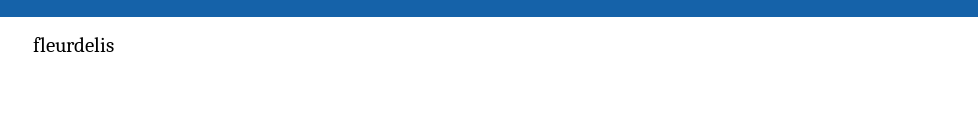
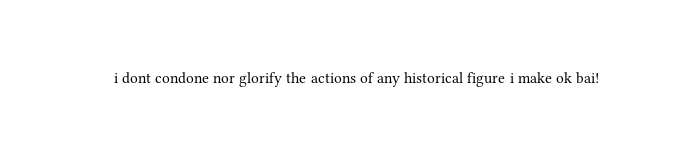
[33,37,114,52] fleurdelis -> [113,72,600,87] i dont condone nor glorify the actions of any historical figure i make ok bai!

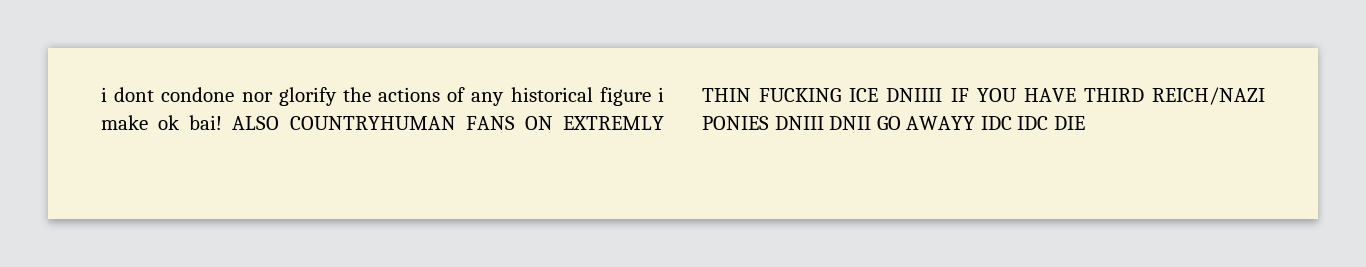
(600, 78) none -> [232,116,664,130] [702,87,1265,105] [702,116,1085,130] ALSO COUNTRYHUMAN FANS ON EXTREMLY THIN FUCKING ICE DNIIII IF YOU HAVE THIRD REICH/NAZI PONIES DNIII DNII GO AWAYY IDC IDC DIE

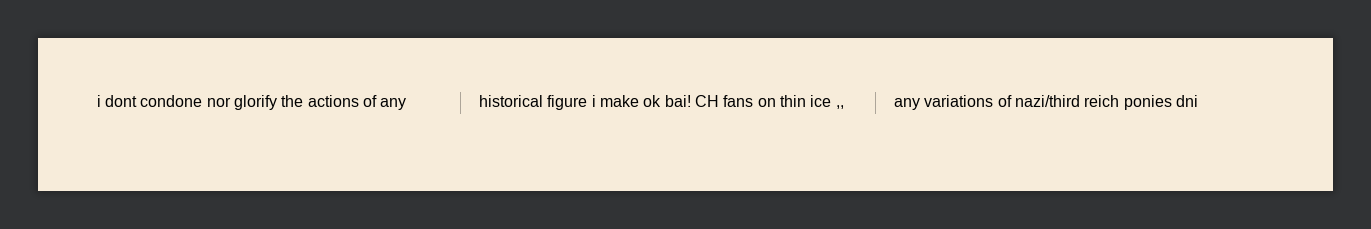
[232,116,664,130] [702,87,1265,105] [702,116,1085,130] ALSO COUNTRYHUMAN FANS ON EXTREMLY THIN FUCKING ICE DNIIII IF YOU HAVE THIRD REICH/NAZI PONIES DNIII DNII GO AWAYY IDC IDC DIE -> [694,95,1198,110] CH fans on thin ice ,, any variations of nazi/third reich ponies dni

